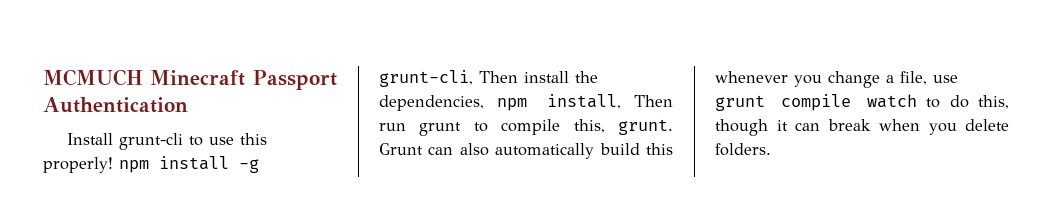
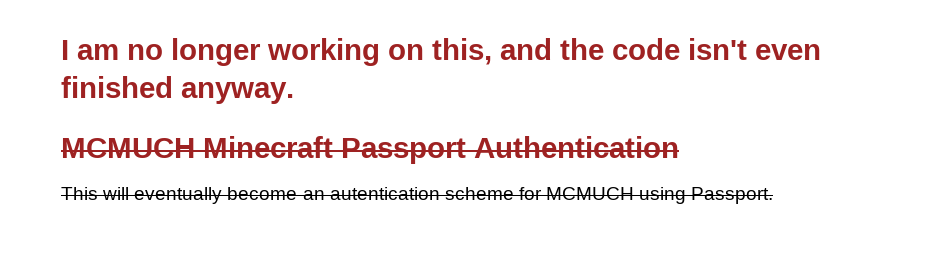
[43,69,337,90] [43,97,188,113] [67,133,268,150] [43,156,259,173] [379,70,598,87] [379,94,673,111] [379,119,673,136] [379,143,673,159] [715,71,958,88] [715,94,1009,111] [715,119,1009,136] [715,143,771,156] MCMUCH Minecraft Passport Authentication // Install grunt-cli to use this properly! npm install -g grunt-cli, Then install the dependencies, npm install, Then run grunt to compile this, grunt. Grunt can also automatically build this whenever you change a file, use grunt compile watch to do this, though it can break when you delete folders. -> [61,38,821,66] [61,76,294,104] [61,136,679,164] [61,187,774,204] I am no longer working on this, and the code isn't even finished anyway. // MCMUCH Minecraft Passport Authentication // This will eventually become an autentication scheme for MCMUCH using Passport.

